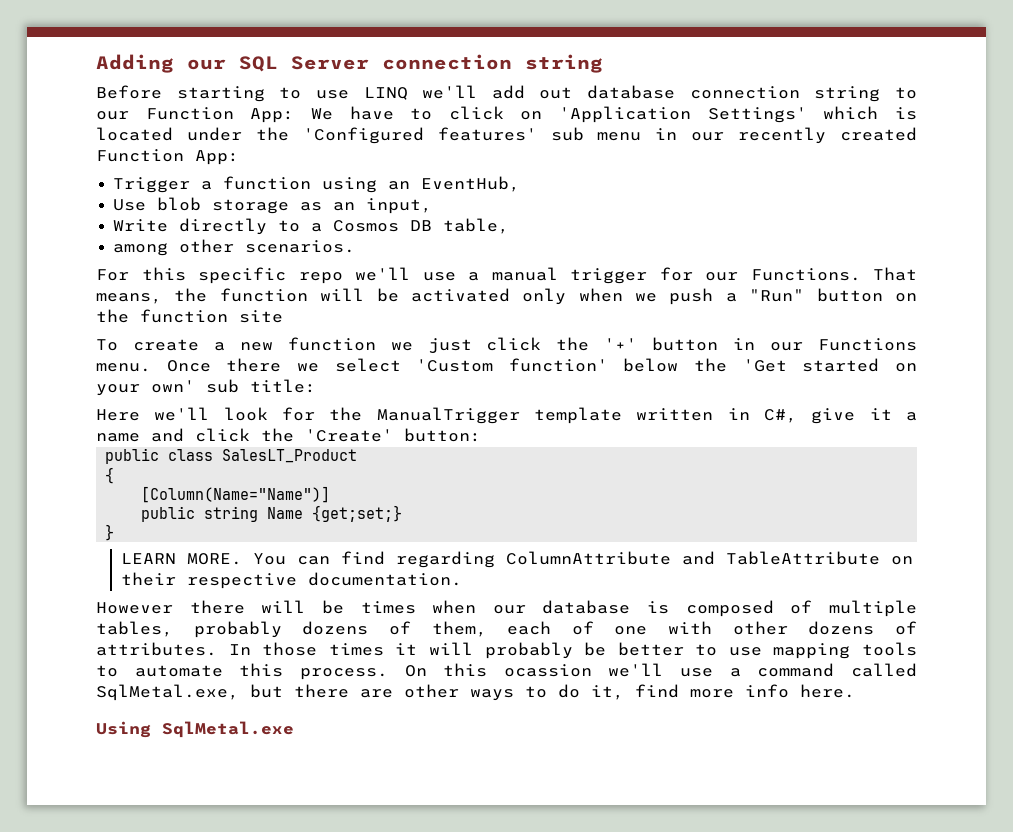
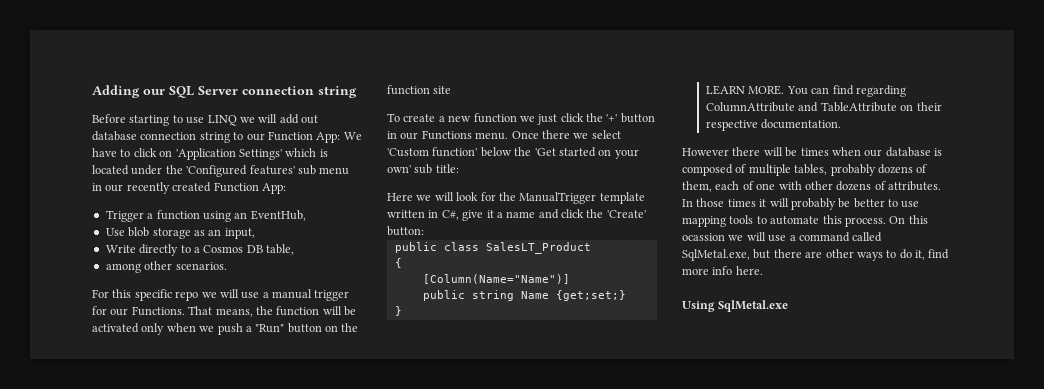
[422,85,478,99] we'll -> [239,114,278,123] we will
[355,267,410,281] we'll -> [201,289,239,298] we will
[154,407,210,421] we'll -> [416,192,454,201] we will
[608,663,664,677] we'll -> [728,232,766,241] we will

